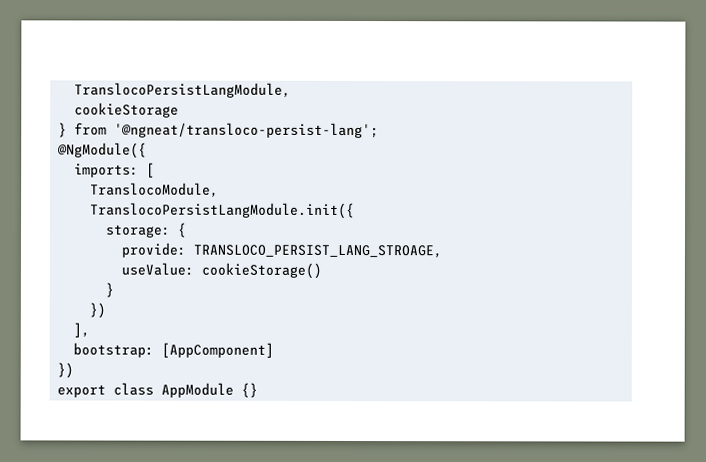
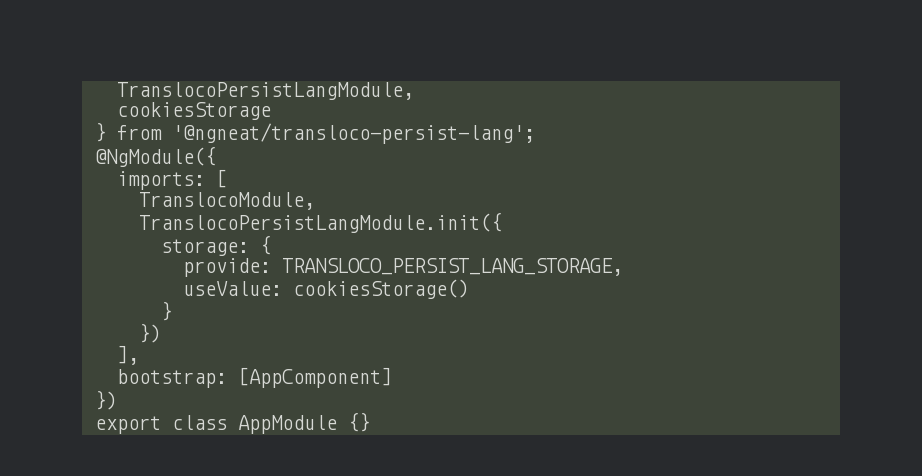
[74,102,180,118] cookieStorage -> [116,102,271,120] cookiesStorage
[193,244,443,259] TRANSLOCO_PERSIST_LANG_STROAGE, -> [281,258,623,276] TRANSLOCO_PERSIST_LANG_STORAGE,
[201,262,323,279] cookieStorage() -> [292,279,469,299] cookiesStorage()

